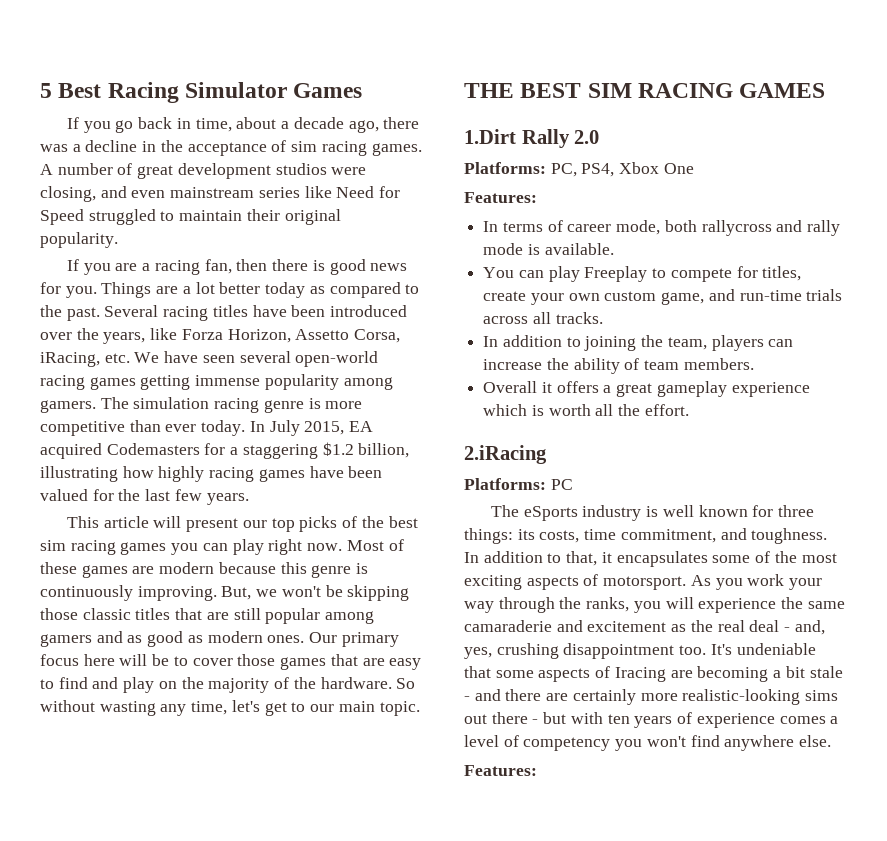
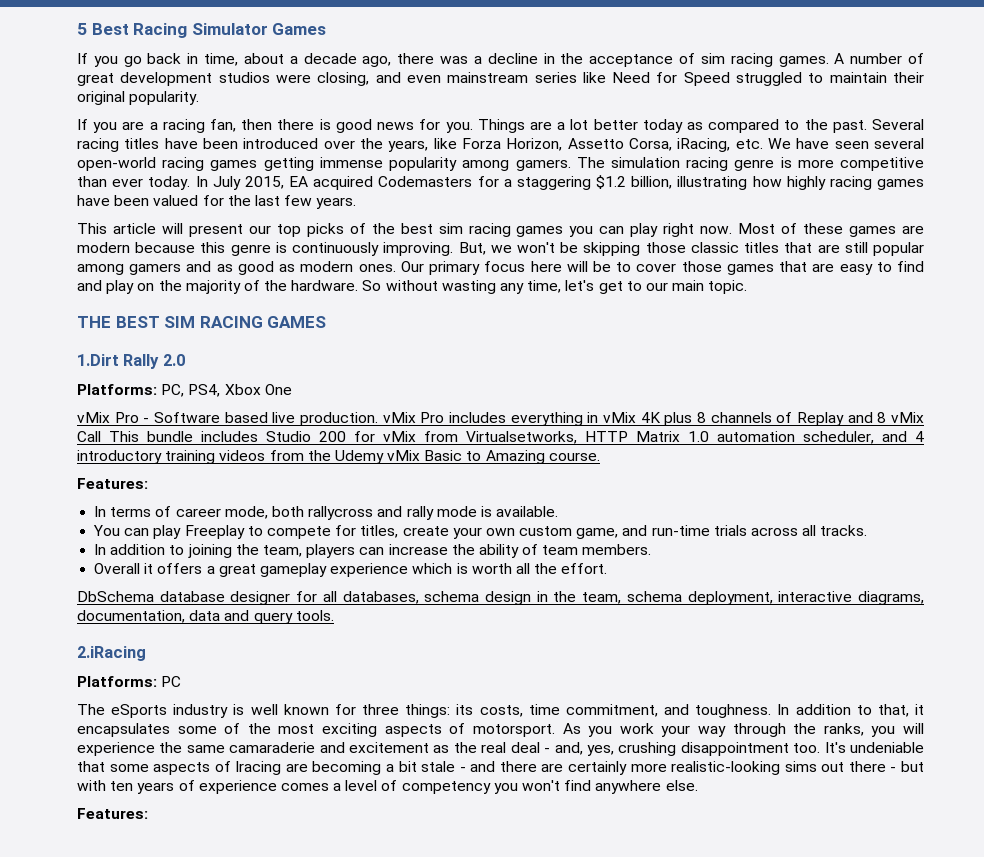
(694, 168) none -> [77,412,924,426] [77,431,924,444] [77,450,600,464] // vMix Pro - Software based live production. vMix Pro includes everything in vMix 4K plus 8 channels of Replay and 8 vMix Call This bundle includes Studio 200 for vMix from Virtualsetworks, HTTP Matrix 1.0 automation scheduler, and 4 introductory training videos from the Udemy vMix Basic to Amazing course.
(689, 410) none -> [77,591,924,605] [77,610,334,624] // DbSchema database designer for all databases, schema design in the team, schema deployment, interactive diagrams, documentation, data and query tools.

